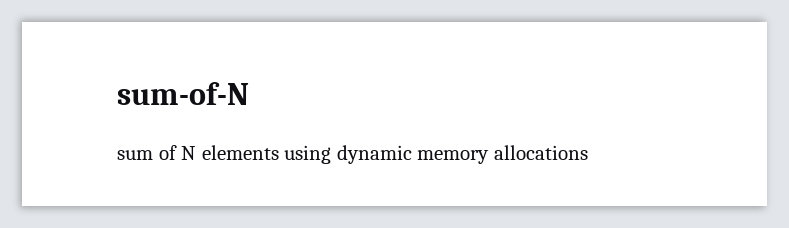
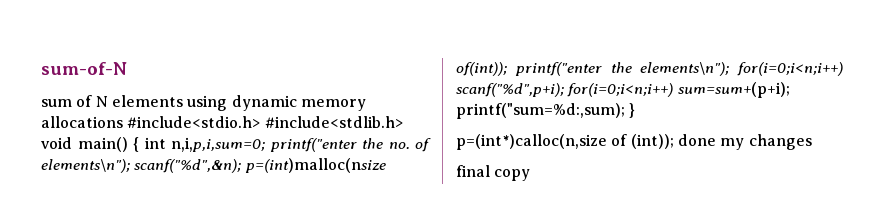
(588, 152) none -> [127,116,403,128] [41,137,431,152] [41,158,386,173] [456,62,843,76] [456,82,790,98] [456,103,636,119] [456,134,812,150] [456,165,531,181] #include<stdio.h> #include<stdlib.h> void main() { int n,i,p,i,sum=0; printf("enter the no. of elements\n"); scanf("%d",&n); p=(int)malloc(nsize of(int)); printf("enter the elements\n"); for(i=0;i<n;i++) scanf("%d",p+i); for(i=0;i<n;i++) sum=sum+(p+i); printf("sum=%d:,sum); } // p=(int*)calloc(n,size of (int)); done my changes // final copy

